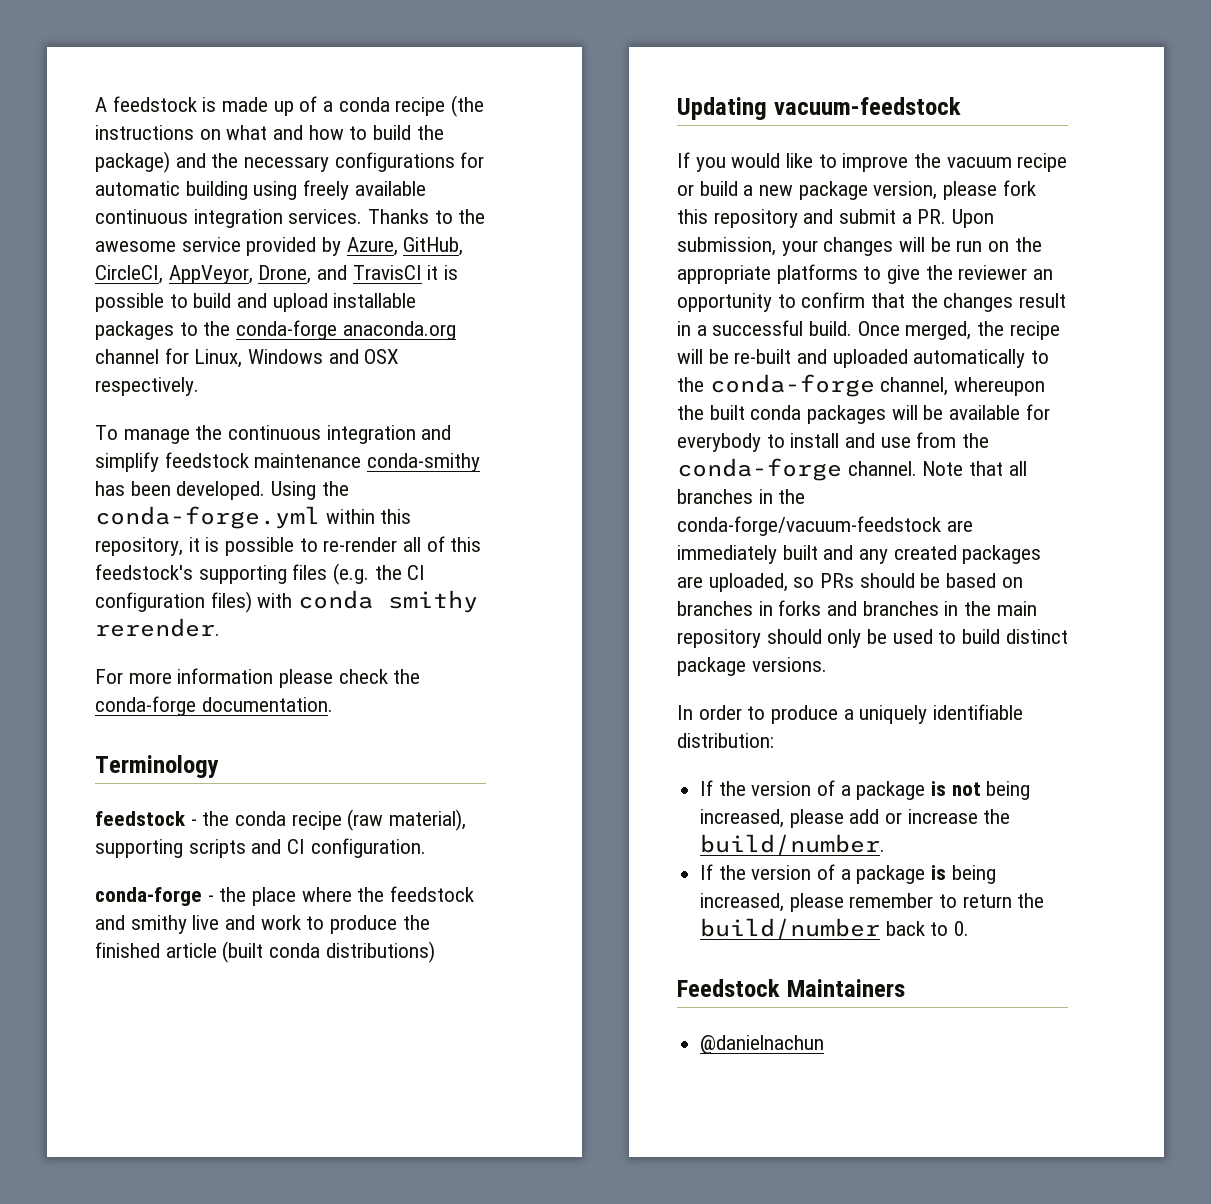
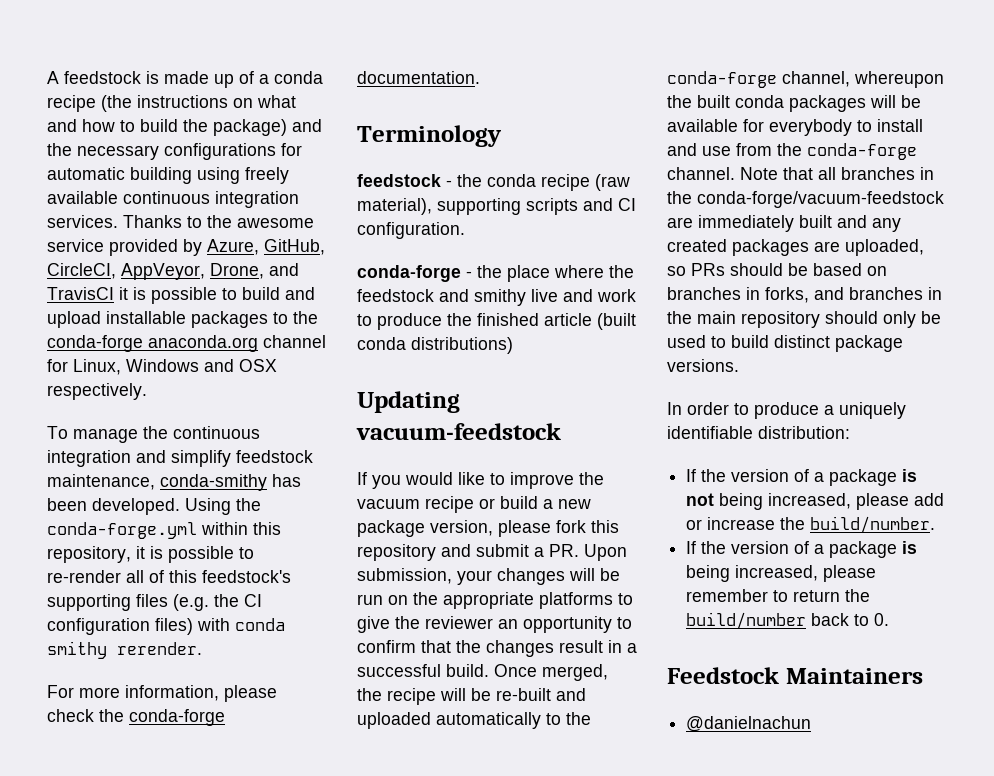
[254,453,362,468] maintenance -> [47,474,155,490] maintenance,
[177,668,274,684] information -> [125,685,219,701] information,
[778,600,822,616] forks -> [765,287,809,303] forks,

